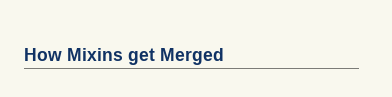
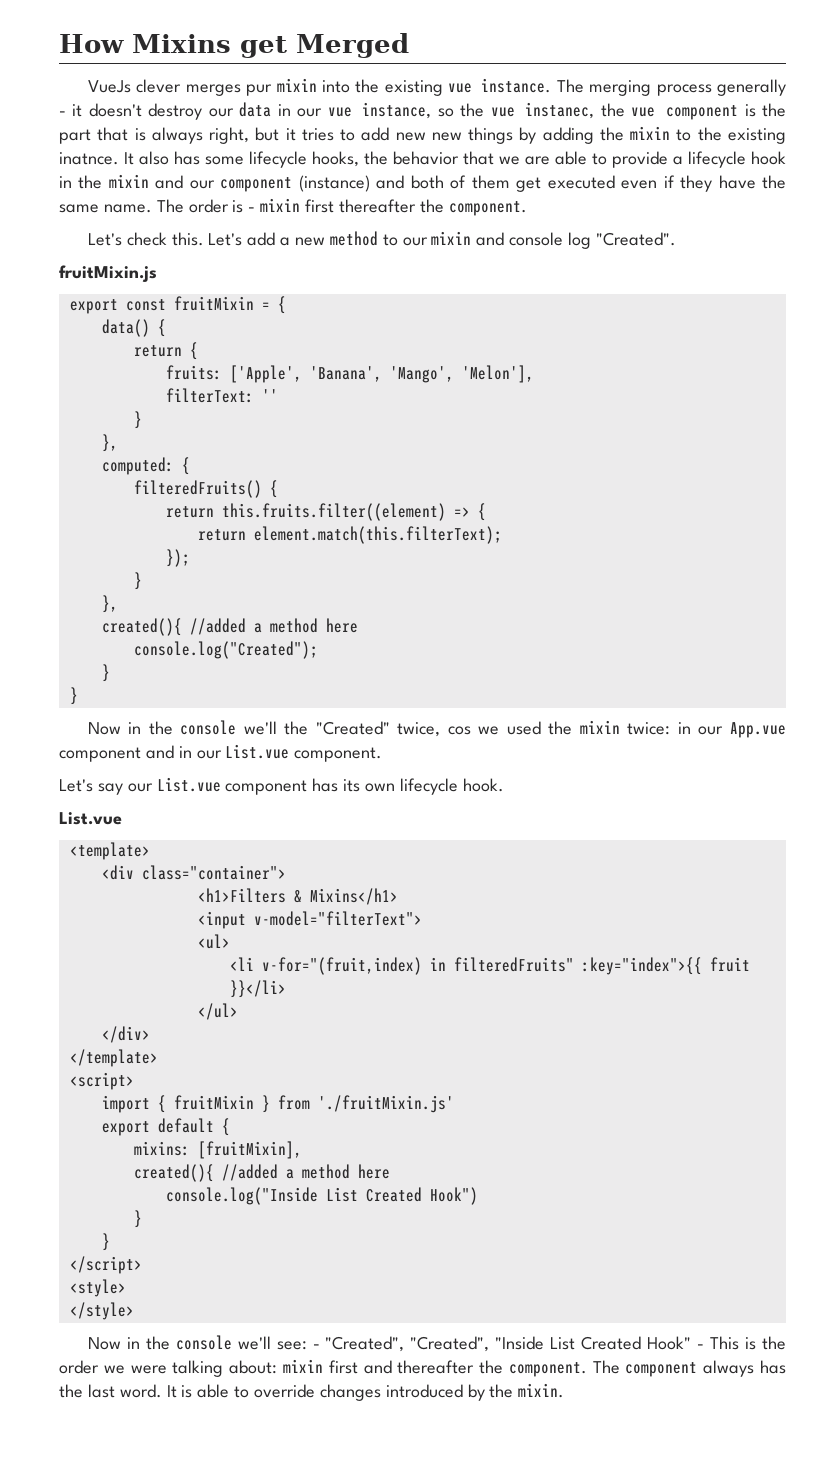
(224, 56) none -> [87,78,786,96] [59,102,786,120] [59,126,786,144] [59,151,786,168] [59,174,787,192] [59,198,527,216] [87,231,676,249] [59,265,157,282] [69,296,286,314] [101,319,166,337] [133,342,198,360] [165,365,534,383] [165,388,278,403] [133,411,142,429] [101,434,118,452] [101,457,190,475] [133,480,278,498] [165,503,486,521] [197,526,502,544] [165,549,190,567] [133,572,142,590] [101,595,118,613] [101,618,358,636] [133,641,318,659] [101,664,110,682] [69,687,78,705] [87,720,786,738] [59,744,383,762] [59,777,504,795] [59,812,122,825] [69,842,150,860] [101,865,286,880] [197,888,398,905] [197,911,422,929] [197,934,230,949] [229,957,750,975] [229,980,286,998] [197,1003,238,1020] [101,1026,150,1043] [69,1049,158,1067] [69,1072,134,1090] [101,1095,454,1113] [101,1118,230,1136] [133,1141,302,1159] [133,1164,390,1182] [165,1187,478,1205] [133,1210,142,1228] [101,1233,110,1251] [69,1256,142,1274] [69,1279,126,1297] [69,1302,134,1320] [87,1335,786,1352] [59,1359,787,1377] [59,1383,565,1401] // VueJs clever merges pur mixin into the existing vue instance. The merging process generally - it doesn't destroy our data in our vue instance, so the vue instanec, the vue component is the part that is always right, but it tries to add new new things by adding the mixin to the existing inatnce. It also has some lifecycle hooks, the behavior that we are able to provide a lifecycle hook in the mixin and our component (instance) and both of them get executed even if they have the same name. The order is - mixin first thereafter the component. // Let's check this. Let's add a new method to our mixin and console log "Created". // fruitMixin.js // export const fruitMixin = { // data() { // return { // fruits: ['Apple', 'Banana', 'Mango', 'Melon'], // filterText: '' // } // }, // computed: { // filteredFruits() { // return this.fruits.filter((element) => { // return element.match(this.filterText); // }); // } // }, // created(){ //added a method here // console.log("Created"); // } // } // Now in the console we'll the "Created" twice, cos we used the mixin twice: in our App.vue component and in our List.vue component. // Let's say our List.vue component has its own lifecycle hook. // List.vue // <template> // <div class="container"> // <h1>Filters & Mixins</h1> // <input v-model="filterText"> // <ul> // <li v-for="(fruit,index) in filteredFruits" :key="index">{{ fruit }}</li> // </ul> // </div> // </template> // <script> // import { fruitMixin } from './fruitMixin.js' // export default { // mixins: [fruitMixin], // created(){ //added a method here // console.log("Inside List Created Hook") // } // } // </script> // <style> // </style> // Now in the console we'll see: - "Created", "Created", "Inside List Created Hook" - This is the order we were talking about: mixin first and thereafter the component. The component always has the last word. It is able to override changes introduced by the mixin.

